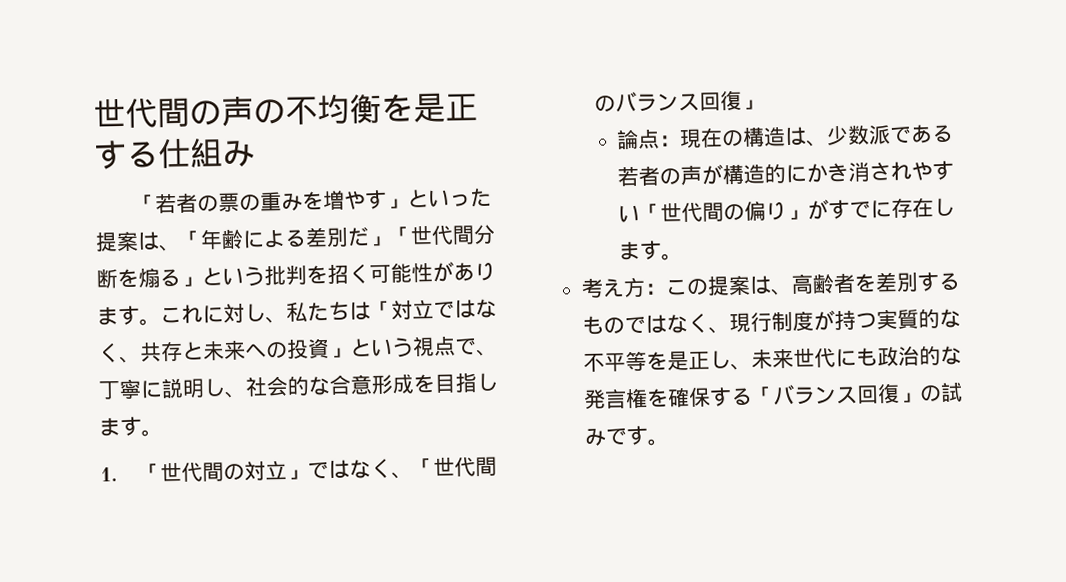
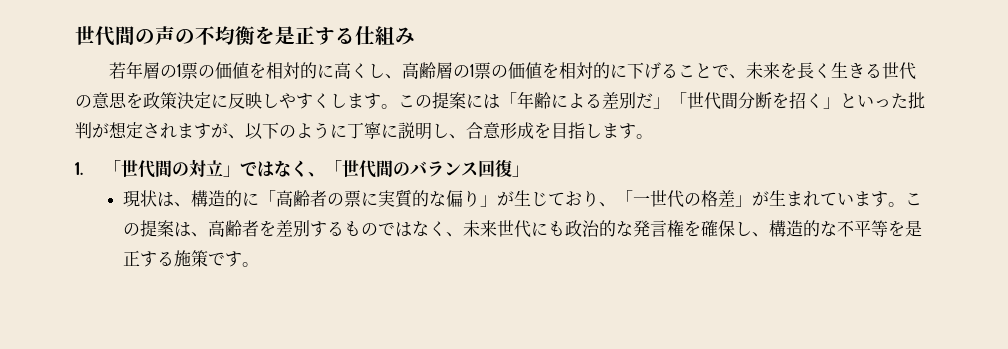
[134,187,493,214] [95,231,181,252] 「若者の票の重みを増やす」といった提案は、 -> [109,61,917,80] [75,92,500,109] 若年層の1票の価値を相対的に高くし、高齢層の1票の価値を相対的に下げることで、未来を長く生きる世代の意思を政策決定に反映しやすくします。この提案には
[138,261,496,288] [97,298,497,326] [97,335,498,364] 煽る」という批判を招く可能性があります。これに対し、私たちは「対立ではなく、共存と未来への投資」という視点で、 -> [789,92,925,109] [75,122,347,140] 招く」といった批判が想定されますが、以下のように
[245,375,330,397] 社会的な -> (466, 136) none
[616,124,955,150] [617,160,955,187] [618,197,956,223] [619,240,684,261] [580,276,667,299] 論点：現在の構造は、少数派である若者の声が構造的にかき消されやすい「世代間の偏り」がすでに存在します。 // 考え方： -> [122,190,905,208] 現状は、構造的に「高齢者の票に実質的な偏り」が生じており、「一世代の格差」が生まれています。
[728,308,961,333] [582,350,752,373] 現行制度が持つ実質的な不平等を是正し、 -> (463, 234) none
[708,382,963,407] [583,428,607,447] する「バランス回復」の試み -> [734,220,922,237] [122,250,208,267] し、構造的な不平等を是正する施策

